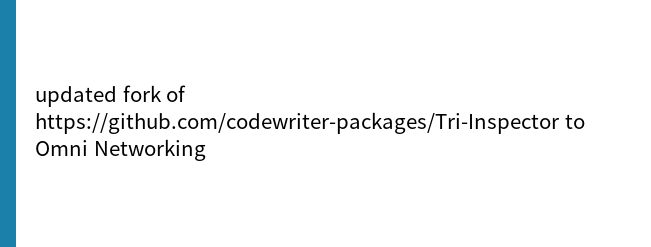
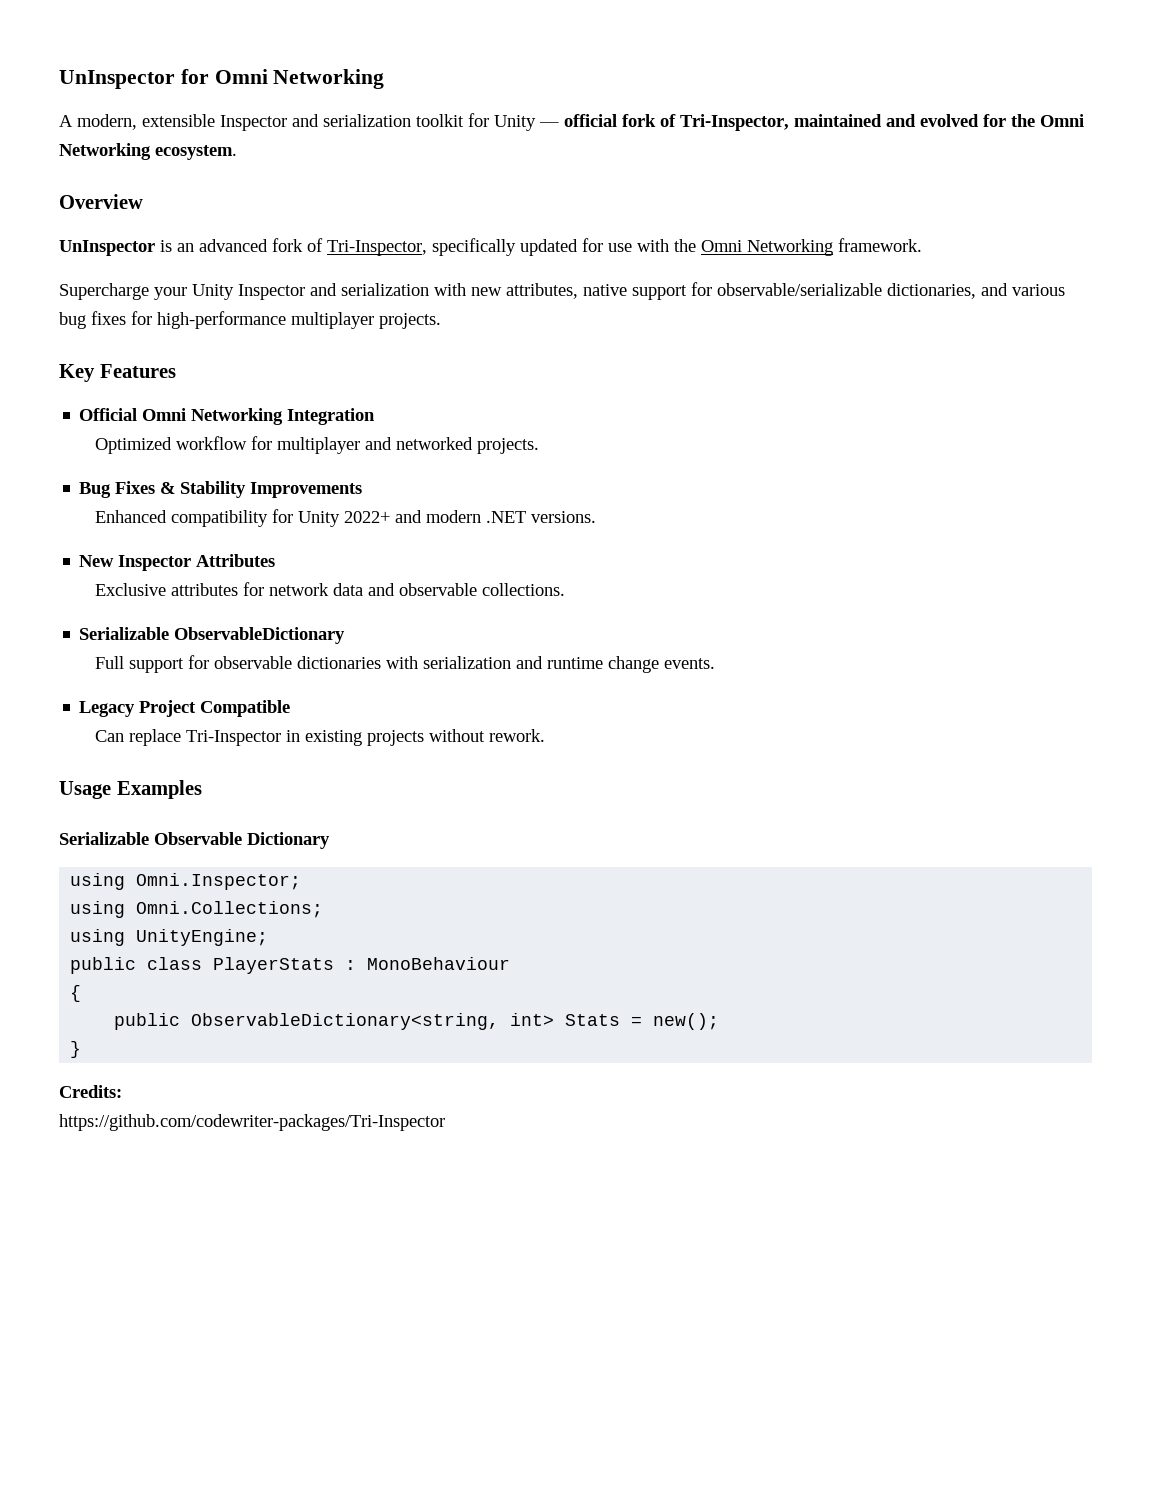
[35,85,187,107] [35,112,585,134] [35,139,206,161] updated fork of https://github.com/codewriter-packages/Tri-Inspector to Omni Networking -> [59,69,385,89] [59,113,1084,131] [59,143,237,160] [59,194,143,209] [59,238,922,256] [59,282,1065,300] [59,311,441,329] [59,364,176,382] [79,408,376,425] [95,436,540,454] [79,481,363,498] [95,509,597,527] [79,554,276,571] [95,582,566,596] [79,627,346,644] [95,655,716,673] [79,700,291,717] [95,729,546,746] [59,780,202,799] [59,832,330,849] [70,873,302,890] [70,901,324,918] [70,929,269,946] [70,957,511,974] [70,985,82,1002] [114,1013,720,1030] [70,1041,82,1058] [59,1085,122,1098] [59,1114,445,1131] UnInspector for Omni Networking // A modern, extensible Inspector and serialization toolkit for Unity — official fork of Tri-Inspector, maintained and evolved for the Omni Networking ecosystem. // Overview // UnInspector is an advanced fork of Tri-Inspector, specifically updated for use with the Omni Networking framework. // Supercharge your Unity Inspector and serialization with new attributes, native support for observable/serializable dictionaries, and various bug fixes for high-performance multiplayer projects. // Key Features // Official Omni Networking Integration // Optimized workflow for multiplayer and networked projects. // Bug Fixes & Stability Improvements // Enhanced compatibility for Unity 2022+ and modern .NET versions. // New Inspector Attributes // Exclusive attributes for network data and observable collections. // Serializable ObservableDictionary // Full support for observable dictionaries with serialization and runtime change events. // Legacy Project Compatible // Can replace Tri-Inspector in existing projects without rework. // Usage Examples // Serializable Observable Dictionary // using Omni.Inspector; // using Omni.Collections; // using UnityEngine; // public class PlayerStats : MonoBehaviour // { // public ObservableDictionary<string, int> Stats = new(); // } // Credits: // https://github.com/codewriter-packages/Tri-Inspector

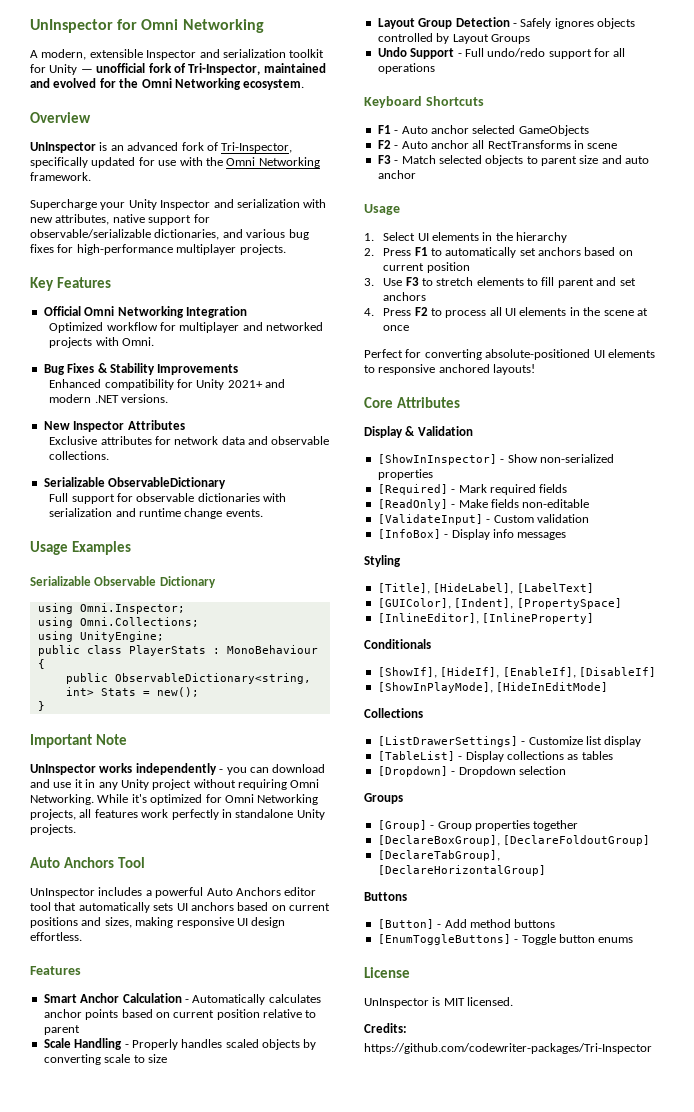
[564,114,617,127] official -> [96,63,146,73] unofficial
[477,438,540,454] projects. -> [49,337,154,348] projects with Omni.
[344,511,391,523] 2022+ -> [227,380,263,388] 2021+
[79,700,291,717] [95,729,546,746] // Legacy Project Compatible // Can replace Tri-Inspector in existing projects without rework. -> (263, 513) none
(82, 1049) none -> [30,734,127,748] [30,763,326,775] [30,779,320,790] [30,794,319,805] [30,809,325,820] [30,824,76,835] [30,857,145,868] [30,887,317,898] [30,902,330,913] [30,917,286,928] [30,932,82,941] [30,966,81,975] [43,993,321,1005] [43,1009,317,1020] [43,1025,80,1035] [43,1038,317,1050] [43,1054,167,1065] [377,17,635,29] [377,33,530,44] [377,47,626,59] [377,63,435,74] [364,96,484,108] [377,125,589,136] [377,140,618,149] [377,155,650,166] [377,170,416,179] [364,204,400,215] [364,232,567,243] [364,247,633,258] [383,262,470,273] [364,277,636,288] [383,292,427,301] [364,307,648,318] [383,325,410,331] [364,349,655,360] [364,364,536,375] [364,397,460,408] [364,426,473,438] [377,454,614,465] [377,469,433,480] [377,484,568,495] [377,499,590,510] [377,514,589,525] [377,529,567,540] [364,555,401,567] [377,583,594,594] [377,598,622,609] [377,613,595,624] [364,639,431,649] [377,667,656,678] [377,682,609,693] [364,708,423,718] [377,736,642,747] [377,751,613,762] [377,766,566,777] [364,793,403,804] [377,820,579,831] [377,835,651,846] [377,850,500,861] [377,865,546,876] [364,892,407,901] [377,919,556,929] [377,934,634,945] [364,967,410,978] [364,997,514,1008] // Important Note // UnInspector works independently - you can download and use it in any Unity project without requiring Omni Networking. While it's optimized for Omni Networking projects, all features work perfectly in standalone Unity projects. // Auto Anchors Tool // UnInspector includes a powerful Auto Anchors editor tool that automatically sets UI anchors based on current positions and sizes, making responsive UI design effortless. // Features // Smart Anchor Calculation - Automatically calculates anchor points based on current position relative to parent // Scale Handling - Properly handles scaled objects by converting scale to size // Layout Group Detection - Safely ignores objects controlled by Layout Groups // Undo Support - Full undo/redo support for all operations // Keyboard Shortcuts // F1 - Auto anchor selected GameObjects // F2 - Auto anchor all RectTransforms in scene // F3 - Match selected objects to parent size and auto anchor // Usage // 1. Select UI elements in the hierarchy // 2. Press F1 to automatically set anchors based on current position // 3. Use F3 to stretch elements to fill parent and set anchors // 4. Press F2 to process all UI elements in the scene at once // Perfect for converting absolute-positioned UI elements to responsive anchored layouts! // Core Attributes // Display & Validation // [ShowInInspector] - Show non-serialized properties // [Required] - Mark required fields // [ReadOnly] - Make fields non-editable // [ValidateInput] - Custom validation // [InfoBox] - Display info messages // Styling // [Title], [HideLabel], [LabelText] // [GUIColor], [Indent], [PropertySpace] // [InlineEditor], [InlineProperty] // Conditionals // [ShowIf], [HideIf], [EnableIf], [DisableIf] // [ShowInPlayMode], [HideInEditMode] // Collections // [ListDrawerSettings] - Customize list display // [TableList] - Display collections as tables // [Dropdown] - Dropdown selection // Groups // [Group] - Group properties together // [DeclareBoxGroup], [DeclareFoldoutGroup] // [DeclareTabGroup], [DeclareHorizontalGroup] // Buttons // [Button] - Add method buttons // [EnumToggleButtons] - Toggle button enums // License // UnInspector is MIT licensed.

